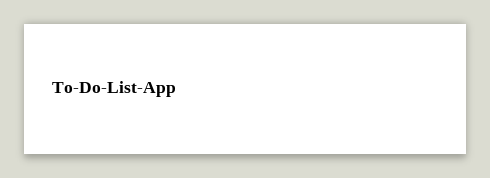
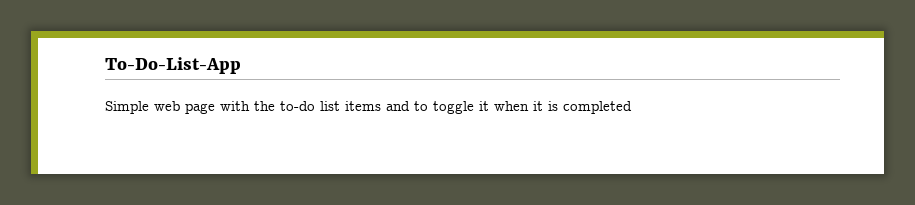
(176, 89) none -> [105,101,632,114] // Simple web page with the to-do list items and to toggle it when it is completed

